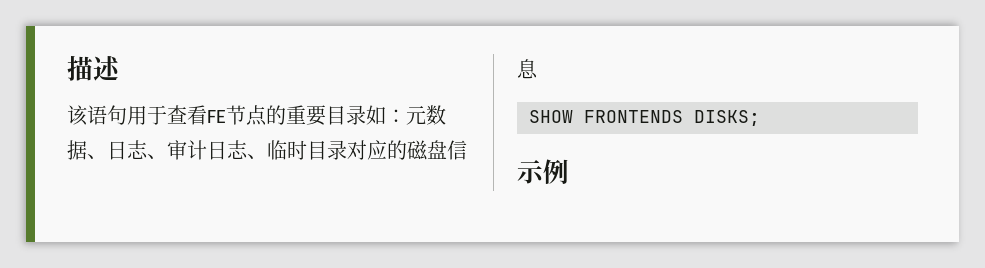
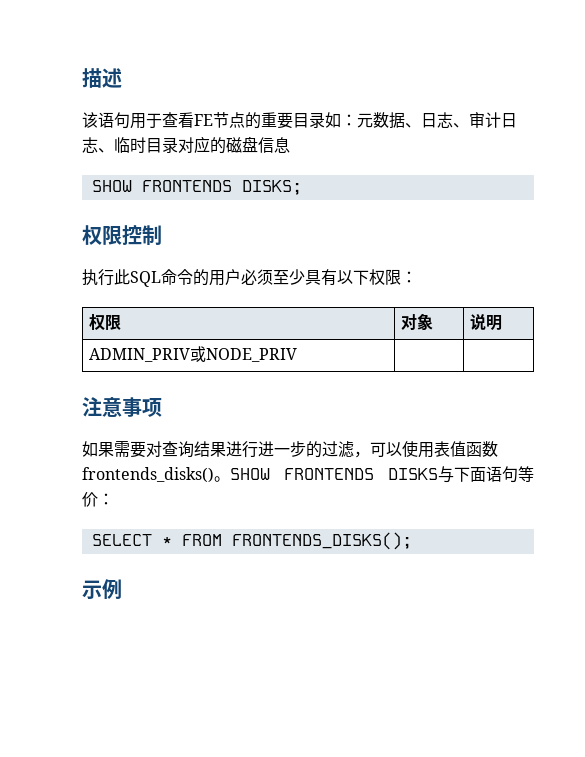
(760, 118) none -> [82,225,162,245] [82,269,417,287] [88,313,121,331] [400,313,433,330] [469,314,502,331] [88,346,297,362] [82,397,162,417] [82,441,498,458] [82,466,534,483] [82,492,114,507] [91,532,412,550] // 权限控制 // 执行此SQL命令的用户必须至少具有以下权限： // 权限 | 对象 | 说明 // ADMIN_PRIV或NODE_PRIV | | // 注意事项 // 如果需要对查询结果进行进一步的过滤，可以使用表值函数frontends_disks()。SHOW FRONTENDS DISKS与下面语句等价： // SELECT * FROM FRONTENDS_DISKS();

